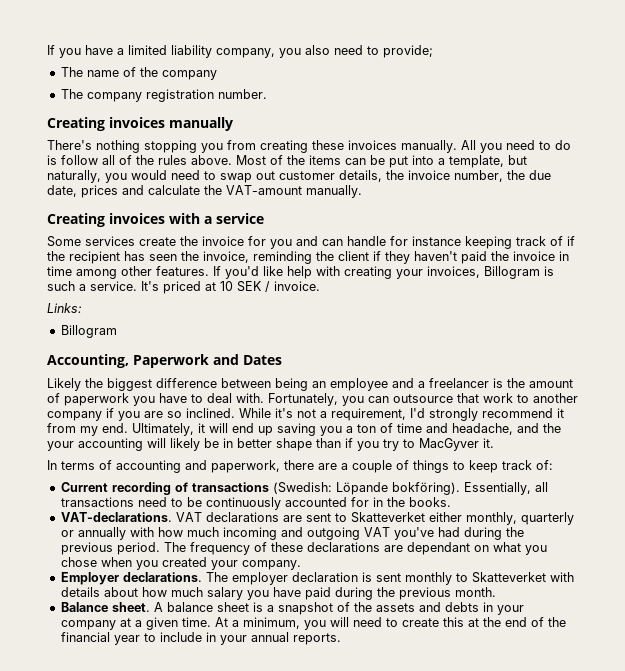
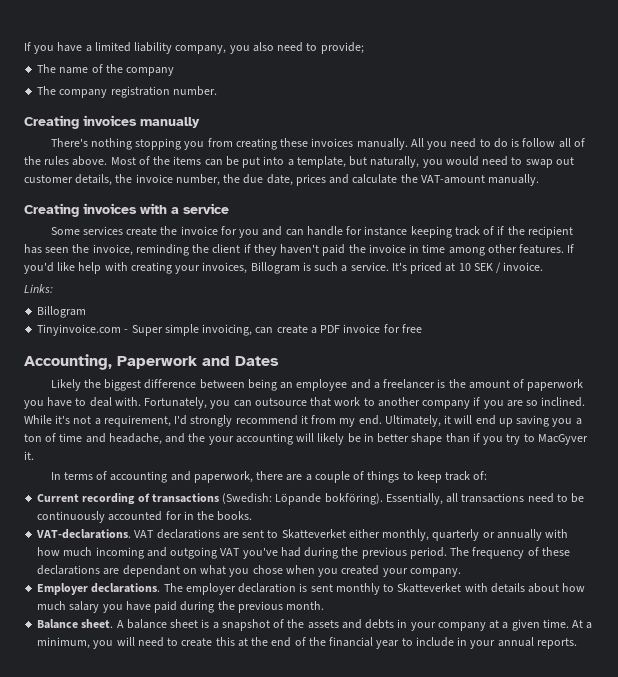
(117, 331) none -> [37,324,422,336] // Tinyinvoice.com - Super simple invoicing, can create a PDF invoice for free

